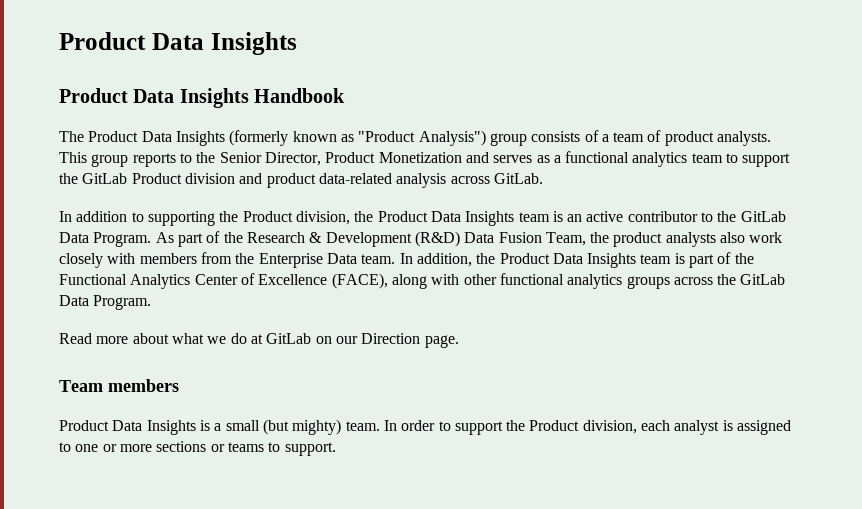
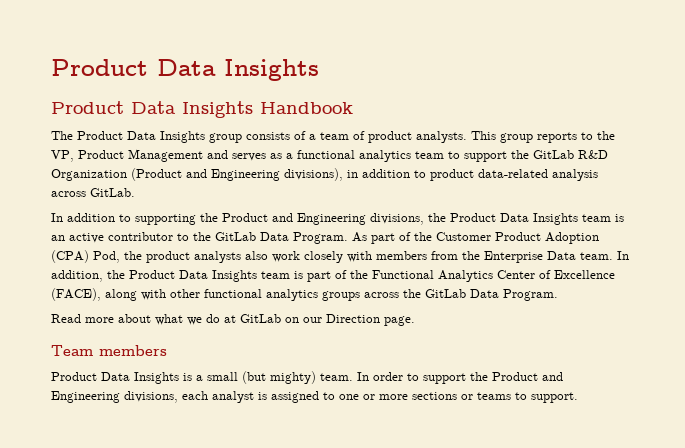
[229,130,486,146] (formerly known as "Product Analysis") -> (205, 137) none
[219,152,462,166] Senior Director, Product Monetization -> [51,149,203,162] VP, Product Management
[131,173,263,184] Product division and -> [578,150,608,159] [51,168,426,181] R&D Organization (Product and Engineering divisions), in addition to
[295,211,350,225] division, -> [272,213,424,225] and Engineering divisions,
[246,231,586,247] Research & Development (R&D) Data Fusion Team, -> [436,232,599,244] [51,250,120,263] Customer Product Adoption (CPA) Pod,
[582,420,637,434] division, -> [542,372,563,381] [51,391,178,403] and Engineering divisions,

